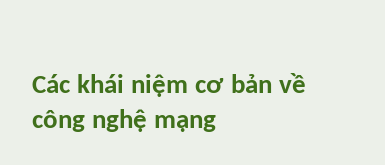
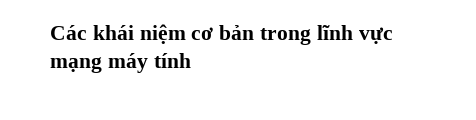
[278,73,306,93] [32,109,217,132] về công nghệ mạng -> [260,25,393,45] [50,53,191,73] trong lĩnh vực mạng máy tính

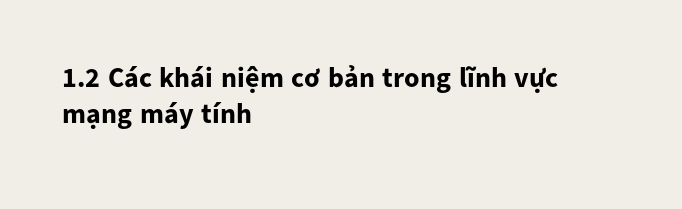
(50, 32) none -> [62,69,100,87] 1.2

